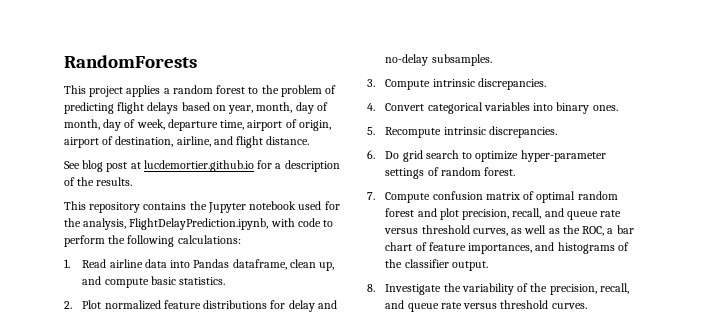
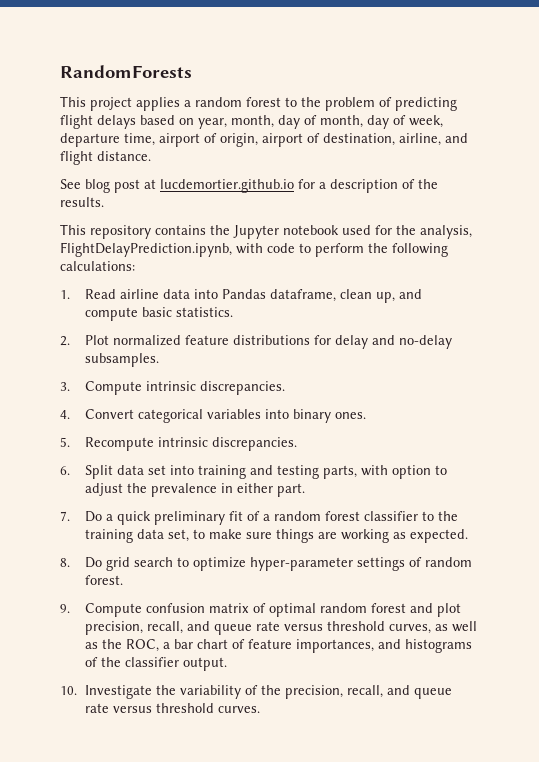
(375, 154) none -> [85,465,448,479] [85,483,306,497] [60,511,459,525] [85,529,469,543] [60,558,70,567] Split data set into training and testing parts, with option to adjust the prevalence in either part. // 7. Do a quick preliminary fit of a random forest classifier to the training data set, to make sure things are working as expected. // 8.
[367,192,375,200] 7. -> [60,604,70,613] 9.
[367,284,375,292] 8. -> [60,686,77,695] 10.

